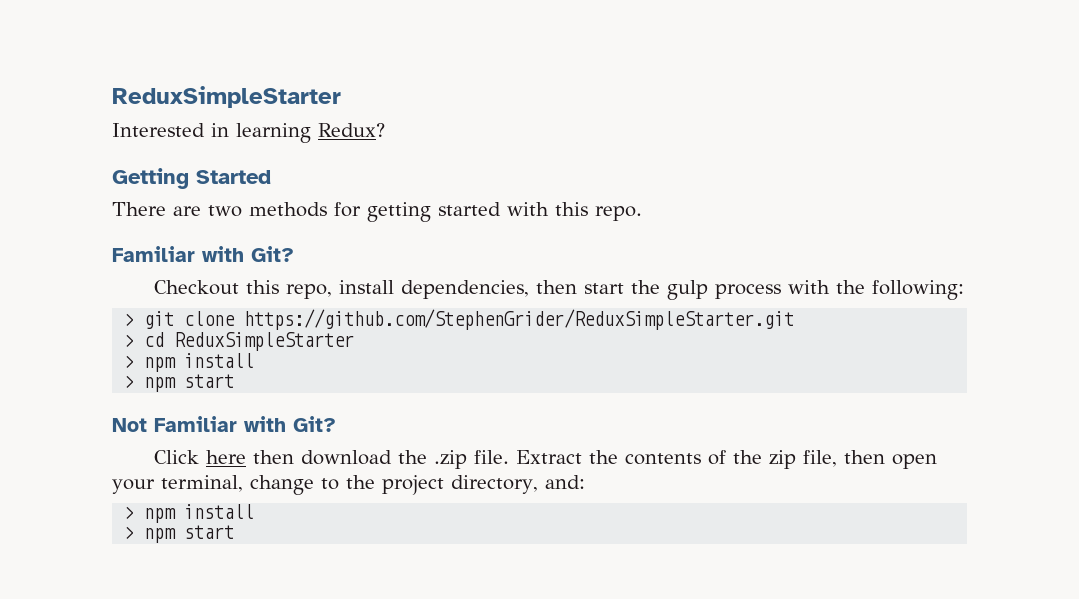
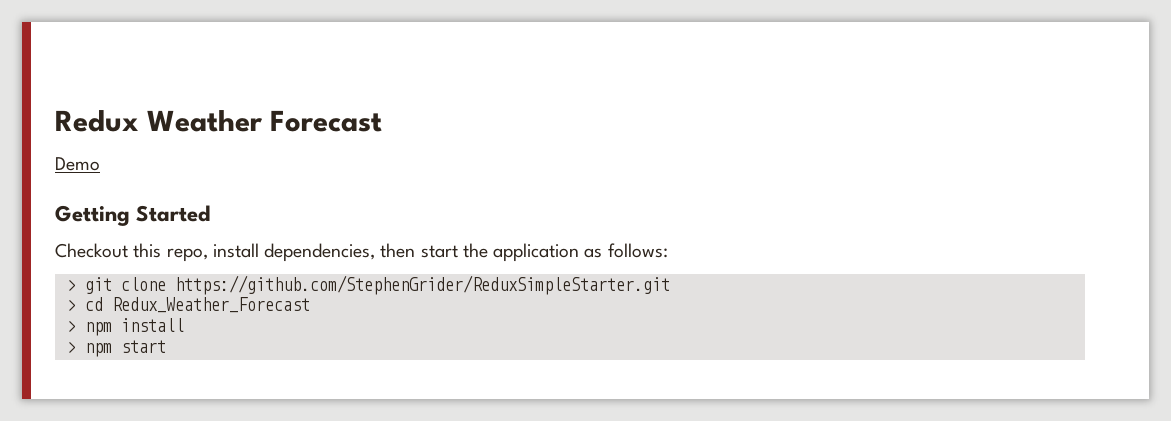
[112,86,341,108] [112,123,385,143] [112,168,271,189] [112,202,642,222] [112,246,294,262] ReduxSimpleStarter // Interested in learning Redux? // Getting Started // There are two methods for getting started with this repo. // Familiar with Git? -> [55,110,383,132] [55,157,100,171] [55,205,212,226] Redux Weather Forecast // Demo // Getting Started
[666,280,964,300] gulp process with the following: -> [493,243,668,262] application as follows:
[174,332,355,351] [124,353,255,372] [124,374,235,392] [112,416,336,432] [153,450,937,469] [112,475,585,495] [124,504,255,523] [124,525,235,543] ReduxSimpleStarter // > npm install // > npm start // Not Familiar with Git? // Click here then download the .zip file. Extract the contents of the zip file, then open your terminal, change to the project directory, and: // > npm install // > npm start -> [111,297,310,313] [66,318,184,336] [66,340,166,357] Redux_Weather_Forecast // > npm install // > npm start

